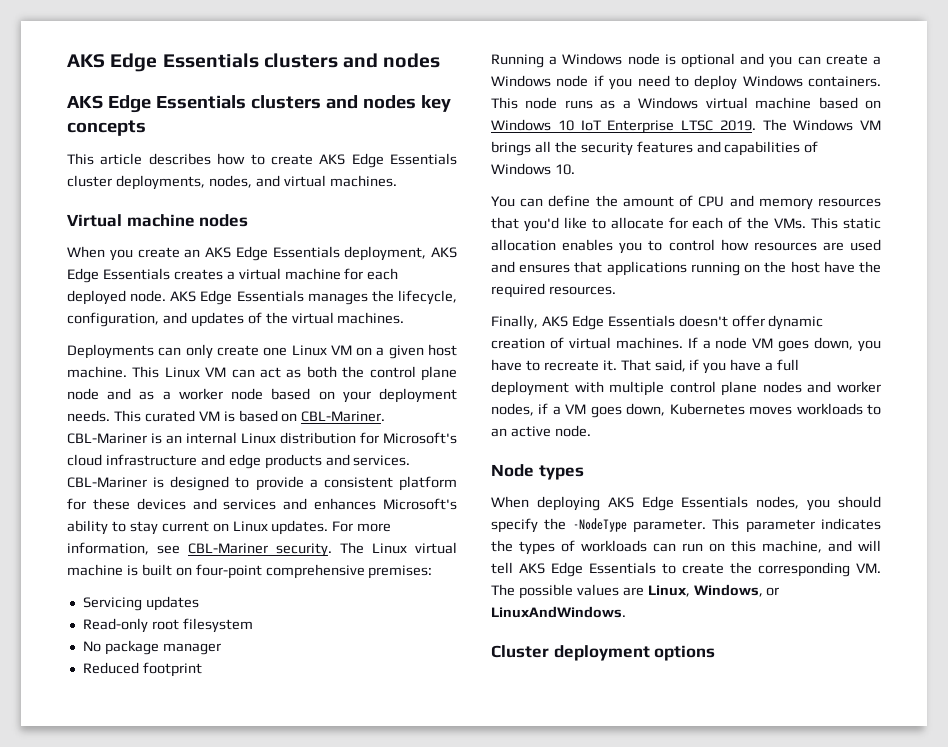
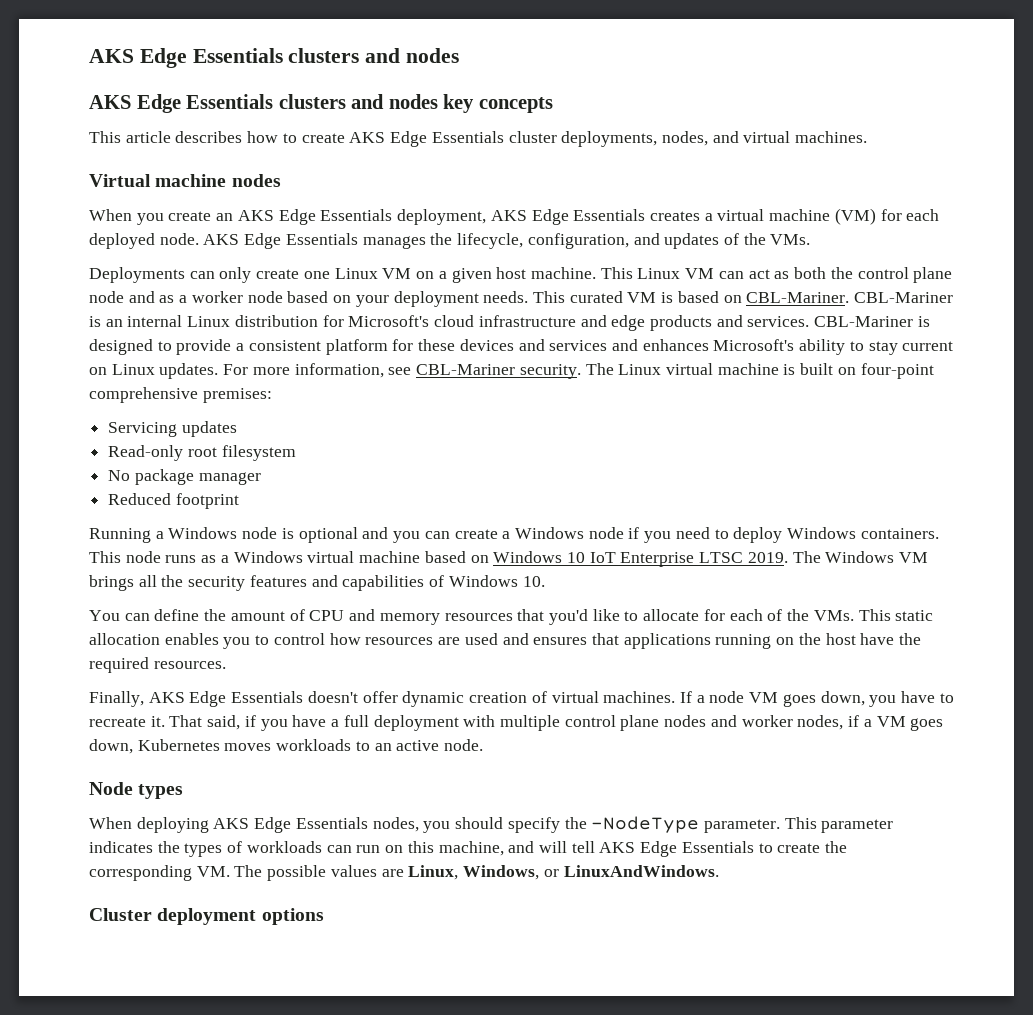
(341, 274) none -> [834,208,876,225] (VM)
[291,312,405,324] virtual machines. -> [770,234,811,245] VMs.

